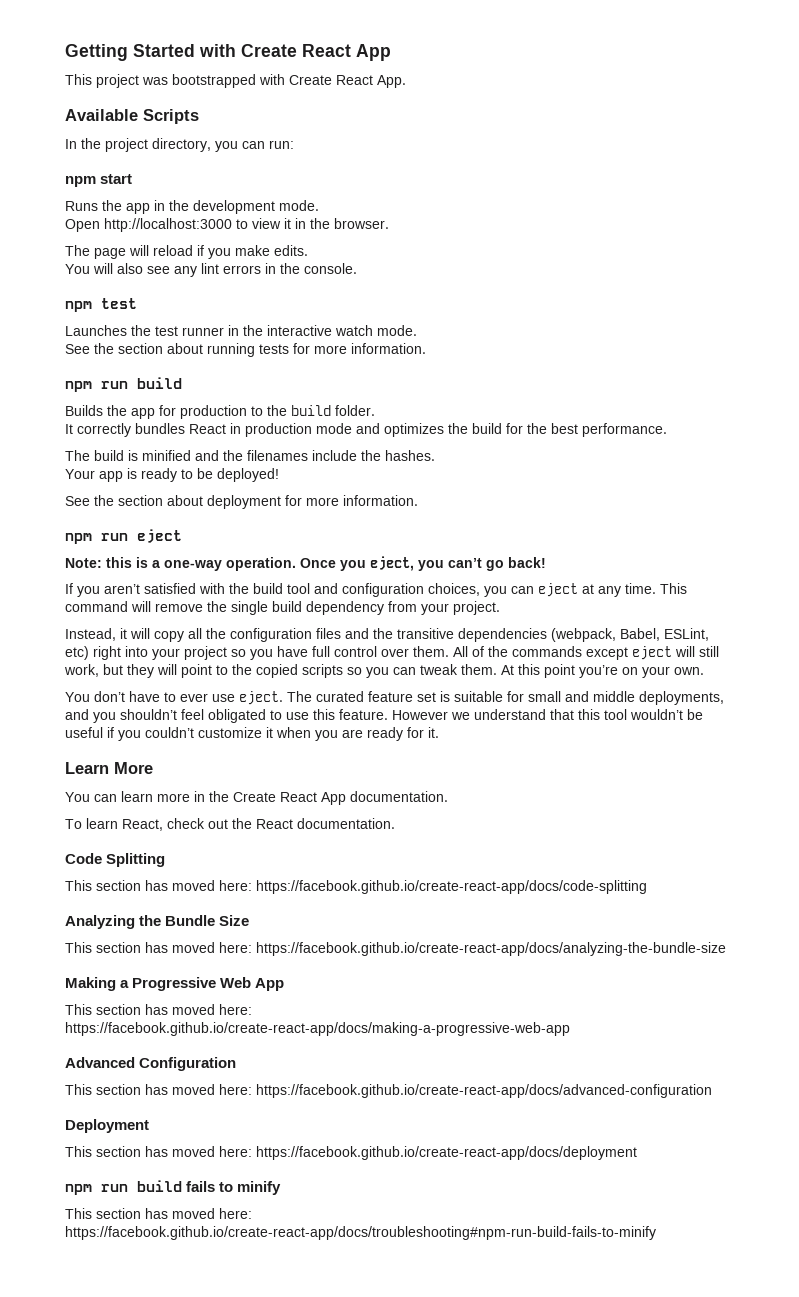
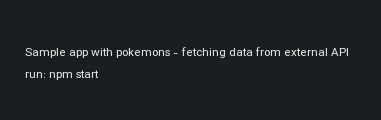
[65,44,391,61] [65,74,406,88] [65,109,199,124] [65,138,265,152] Getting Started with Create React App // This project was bootstrapped with Create React App. // Available Scripts // In the project directory, you can -> [25,47,349,58] Sample app with pokemons - fetching data from external API //
(294, 144) // -> (46, 75) none
[65,200,319,214] [65,218,389,232] [65,245,308,259] [65,263,357,277] [65,298,137,312] [65,325,417,336] [65,343,426,357] [65,377,182,392] [65,405,375,419] [65,423,667,437] [65,450,435,461] [65,468,279,482] [65,495,418,509] [65,529,182,544] [65,556,546,571] [65,583,687,597] [65,601,500,615] [65,628,709,642] [65,646,719,660] [64,664,704,678] [65,691,724,705] [65,709,703,723] [65,727,439,741] [65,762,153,774] [65,791,448,805] [65,818,395,831] [65,853,166,867] [65,880,647,894] [65,915,250,929] [65,942,726,956] [65,977,285,991] [65,1004,252,1015] [65,1022,570,1036] [65,1057,237,1071] [65,1084,712,1098] [65,1119,149,1133] [65,1146,637,1160] [65,1180,282,1195] [65,1208,252,1219] [65,1226,656,1240] // Runs the app in the development mode. // Open http://localhost:3000 to view it in the browser. // The page will reload if you make edits. // You will also see any lint errors in the console. // npm test // Launches the test runner in the interactive watch mode. // See the section about running tests for more information. // npm run build // Builds the app for production to the build folder. // It correctly bundles React in production mode and optimizes the build for the best performance. // The build is minified and the filenames include the hashes. // Your app is ready to be deployed! // See the section about deployment for more information. // npm run eject // Note: this is a one-way operation. Once you eject, you can’t go back! // If you aren’t satisfied with the build tool and configuration choices, you can eject at any time. This command will remove the single build dependency from your project. // Instead, it will copy all the configuration files and the transitive dependencies (webpack, Babel, ESLint, etc) right into your project so you have full control over them. All of the commands except eject will still work, but they will point to the copied scripts so you can tweak them. At this point you’re on your own. // You don’t have to ever use eject. The curated feature set is suitable for small and middle deployments, and you shouldn’t feel obligated to use this feature. However we understand that this tool wouldn’t be useful if you couldn’t customize it when you are ready for it. // Learn More // You can learn more in the Create React App documentation. // To learn React, check out the React documentation. // Code Splitting // This section has moved here: https://facebook.github.io/create-react-app/docs/code-splitting // Analyzing the Bundle Size // This section has moved here: https://facebook.github.io/create-react-app/docs/analyzing-the-bundle-size // Making a Progressive Web App // This section has moved here: https://facebook.github.io/create-react-app/docs/making-a-progressive-web-app // Advanced Configuration // This section has moved here: https://facebook.github.io/create-react-app/docs/advanced-configuration // Deployment // This section has moved here: https://facebook.github.io/create-react-app/docs/deployment // npm run build fails to minify // This section has moved here: https://facebook.github.io/create-react-app/docs/troubleshooting#npm-run-build-fails-to-minify -> (100, 74) none

